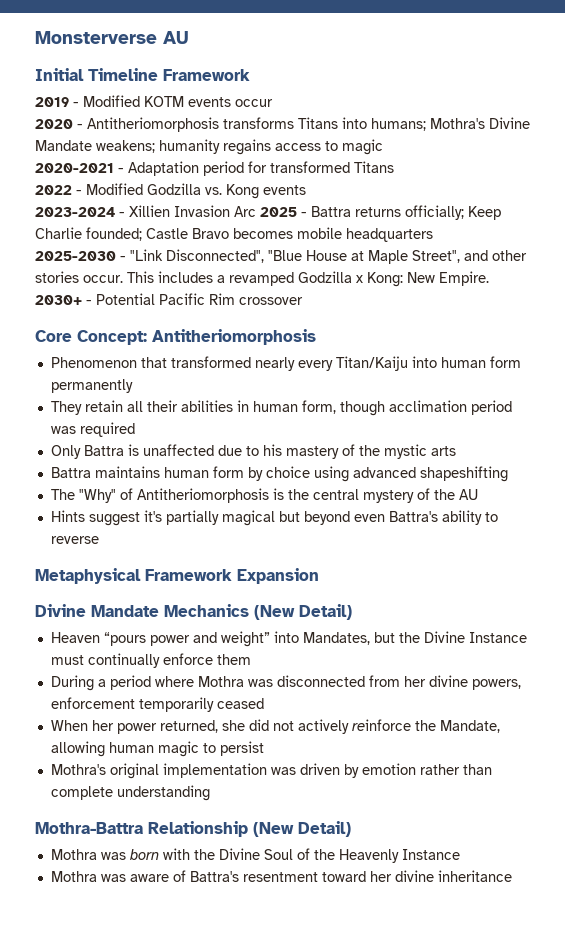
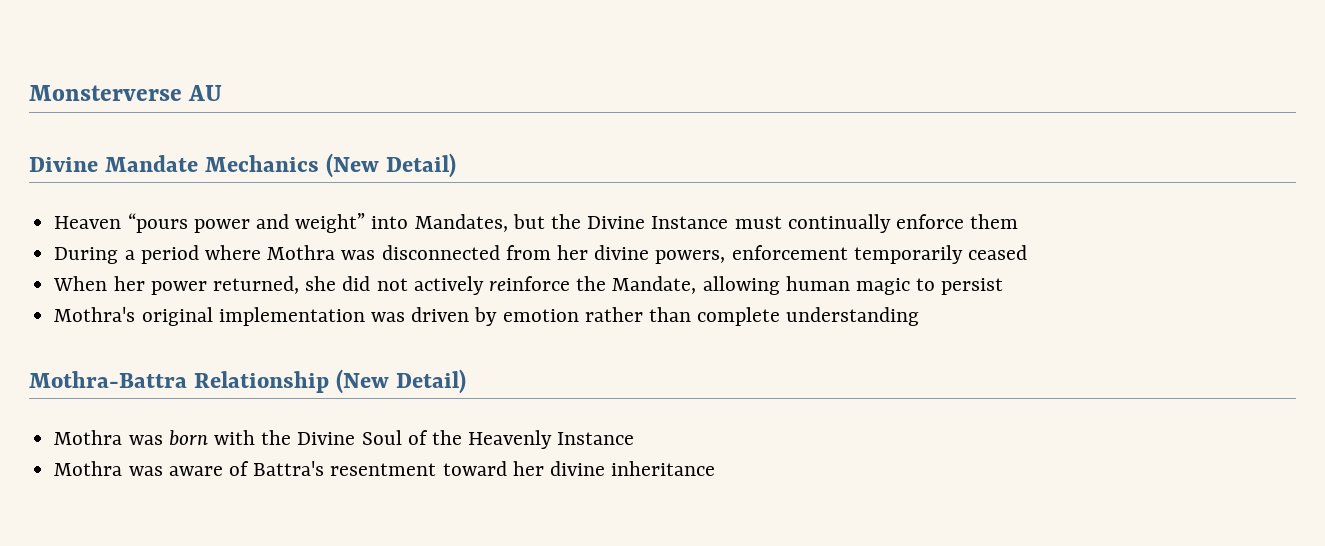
[35,68,250,81] [35,95,273,107] [35,117,530,132] [35,139,383,155] [35,161,394,176] [35,183,306,199] [35,205,501,220] [35,227,433,242] [35,249,527,264] [35,271,489,287] [35,293,303,305] [35,329,316,345] [50,356,521,371] [50,379,133,393] [50,400,512,416] [50,422,135,437] [50,444,456,459] [50,466,508,482] [50,488,478,503] [50,510,498,526] [50,536,99,544] [35,568,319,584] // Initial Timeline Framework // 2019 - Modified KOTM events occur // 2020 - Antitheriomorphosis transforms Titans into humans; Mothra's Divine Mandate weakens; humanity regains access to magic // 2020-2021 - Adaptation period for transformed Titans // 2022 - Modified Godzilla vs. Kong events // 2023-2024 - Xillien Invasion Arc 2025 - Battra returns officially; Keep Charlie founded; Castle Bravo becomes mobile headquarters // 2025-2030 - "Link Disconnected", "Blue House at Maple Street", and other stories occur. This includes a revamped Godzilla x Kong: New Empire. 2030+ - Potential Pacific Rim crossover // Core Concept: Antitheriomorphosis // Phenomenon that transformed nearly every Titan/Kaiju into human form permanently // They retain all their abilities in human form, though acclimation period was required // Only Battra is unaffected due to his mastery of the mystic arts // Battra maintains human form by choice using advanced shapeshifting // The "Why" of Antitheriomorphosis is the central mystery of the AU // Hints suggest it's partially magical but beyond even Battra's ability to reverse // Metaphysical Framework Expansion -> (223, 93) none

